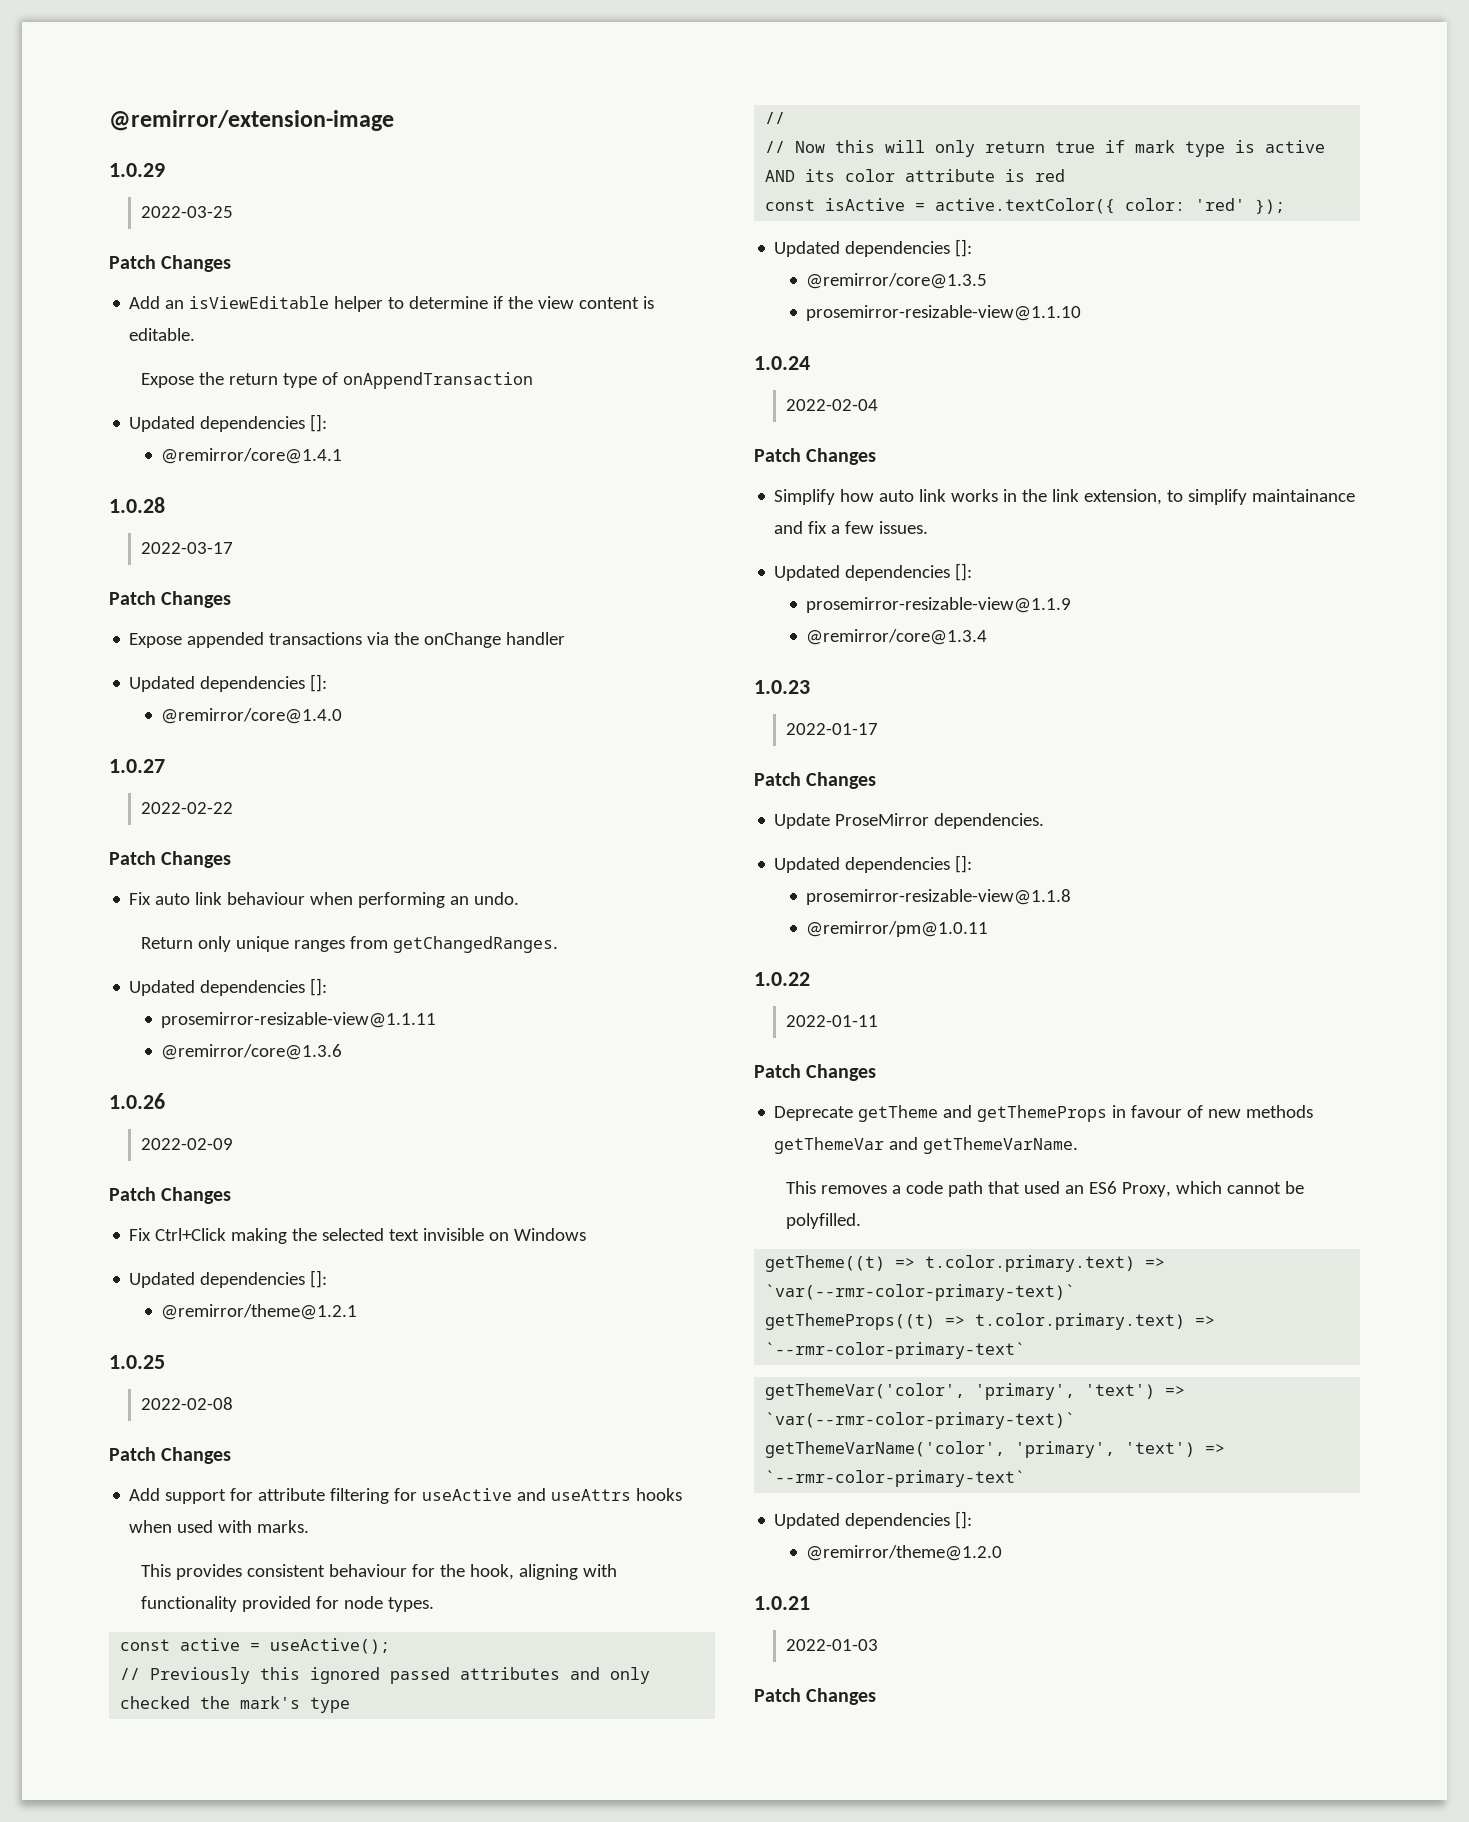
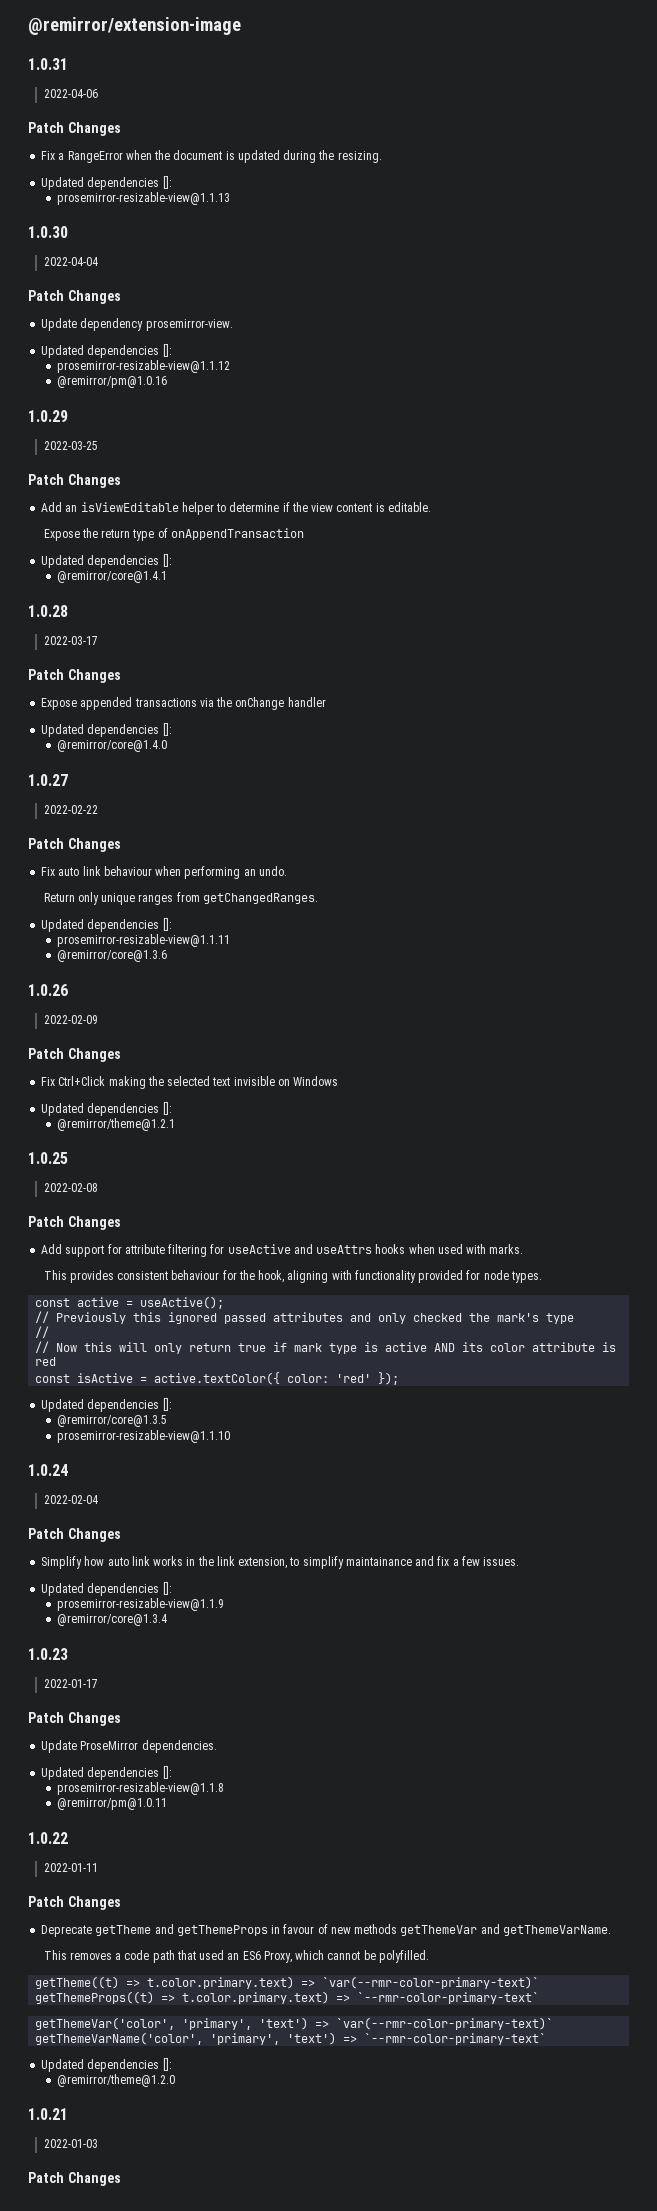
(394, 120) none -> [28,58,68,70] [43,89,98,98] [28,122,121,136] [41,150,382,163] [41,176,172,190] [56,192,230,205] [28,226,68,238] [43,257,98,266] [28,290,121,304] [41,318,233,331] [41,344,172,358] [56,360,230,373] [56,376,167,388] // 1.0.31 // 2022-04-06 // Patch Changes // Fix a RangeError when the document is updated during the resizing. // Updated dependencies []: // prosemirror-resizable-view@1.1.13 // 1.0.30 // 2022-04-04 // Patch Changes // Update dependency prosemirror-view. // Updated dependencies []: // prosemirror-resizable-view@1.1.12 // @remirror/pm@1.0.16

